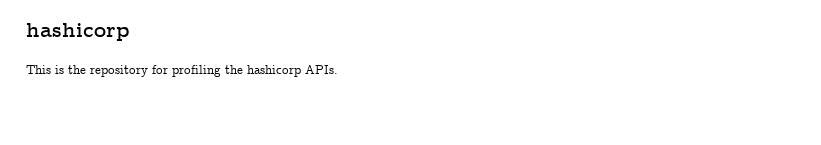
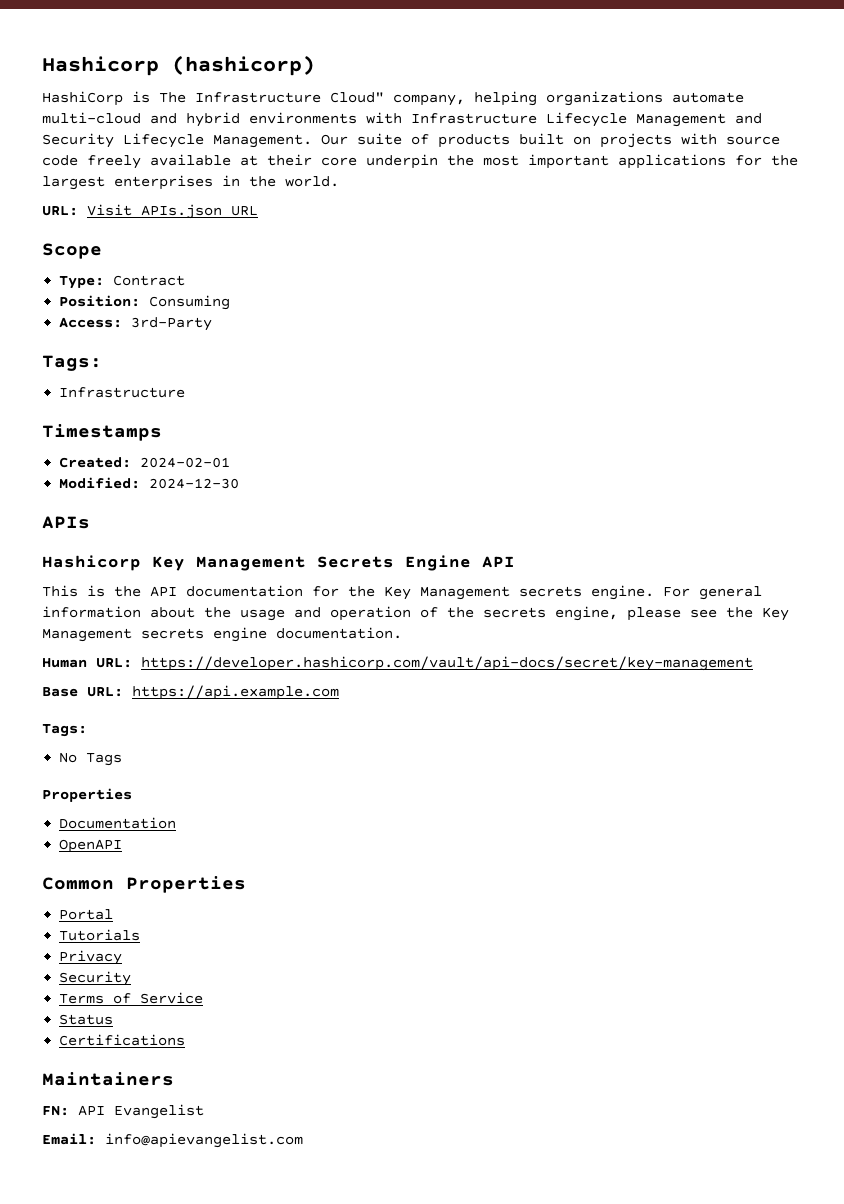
[26,23,130,41] [26,65,338,77] hashicorp // This is the repository for profiling the hashicorp APIs. -> [42,55,315,76] [42,91,744,106] [42,112,762,127] [42,133,780,148] [42,154,798,169] [42,175,339,190] [42,204,258,219] [42,243,102,259] [59,275,186,289] [59,295,231,310] [59,317,213,331] [42,355,102,371] [59,387,186,398] [42,424,162,441] [59,457,231,468] [59,477,240,489] [42,516,90,529] [42,555,515,571] [42,585,762,600] [42,606,789,621] [42,627,402,642] [42,656,753,671] [42,685,339,700] [42,724,87,737] [59,752,123,766] [42,788,132,802] [59,817,177,829] [59,839,123,853] [42,876,246,893] [59,909,114,920] [59,929,141,941] [59,950,123,965] [59,971,132,986] [59,992,204,1004] [59,1014,114,1025] [59,1034,186,1046] [42,1072,174,1086] [42,1104,204,1119] [42,1133,303,1148] Hashicorp (hashicorp) // HashiCorp is The Infrastructure Cloud" company, helping organizations automate multi-cloud and hybrid environments with Infrastructure Lifecycle Management and Security Lifecycle Management. Our suite of products built on projects with source code freely available at their core underpin the most important applications for the largest enterprises in the world. // URL: Visit APIs.json URL // Scope // Type: Contract // Position: Consuming // Access: 3rd-Party // Tags: // Infrastructure // Timestamps // Created: 2024-02-01 // Modified: 2024-12-30 // APIs // Hashicorp Key Management Secrets Engine API // This is the API documentation for the Key Management secrets engine. For general information about the usage and operation of the secrets engine, please see the Key Management secrets engine documentation. // Human URL: https://developer.hashicorp.com/vault/api-docs/secret/key-management // Base URL: https://api.example.com // Tags: // No Tags // Properties // Documentation // OpenAPI // Common Properties // Portal // Tutorials // Privacy // Security // Terms of Service // Status // Certifications // Maintainers // FN: API Evangelist // Email: info@apievangelist.com

